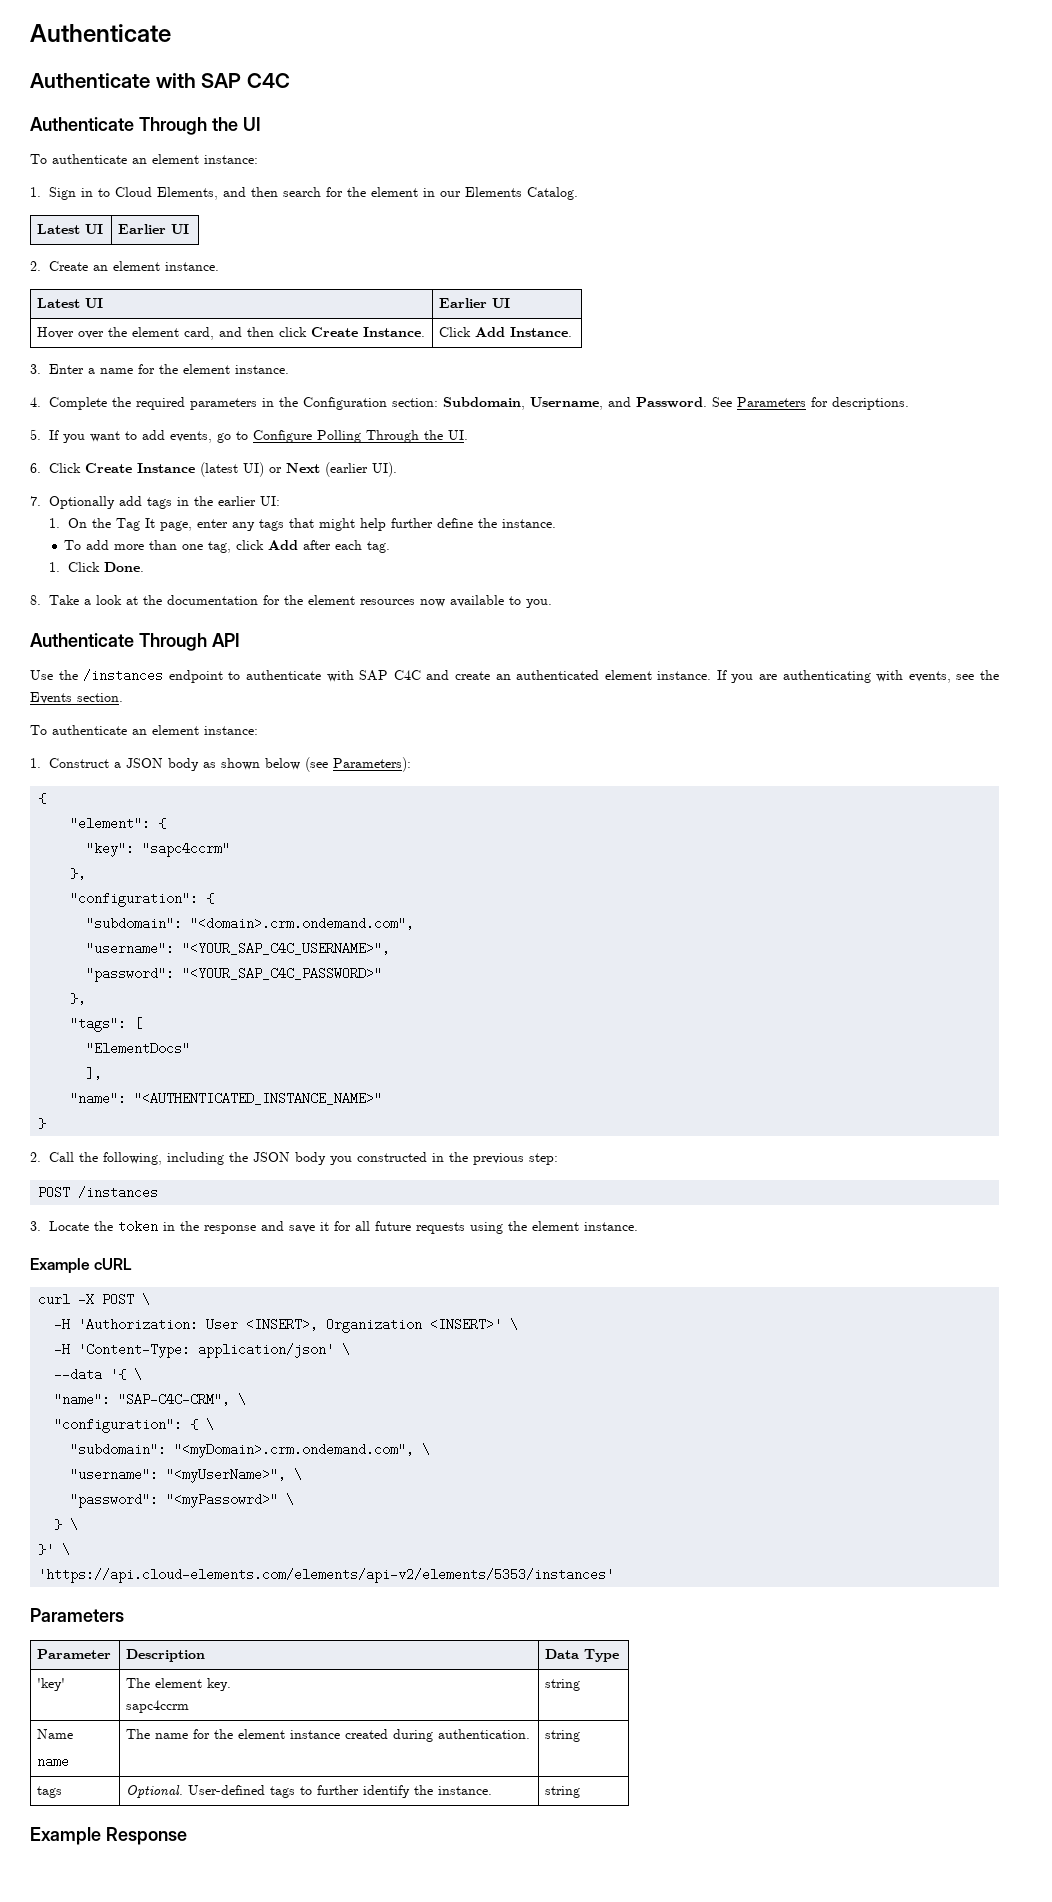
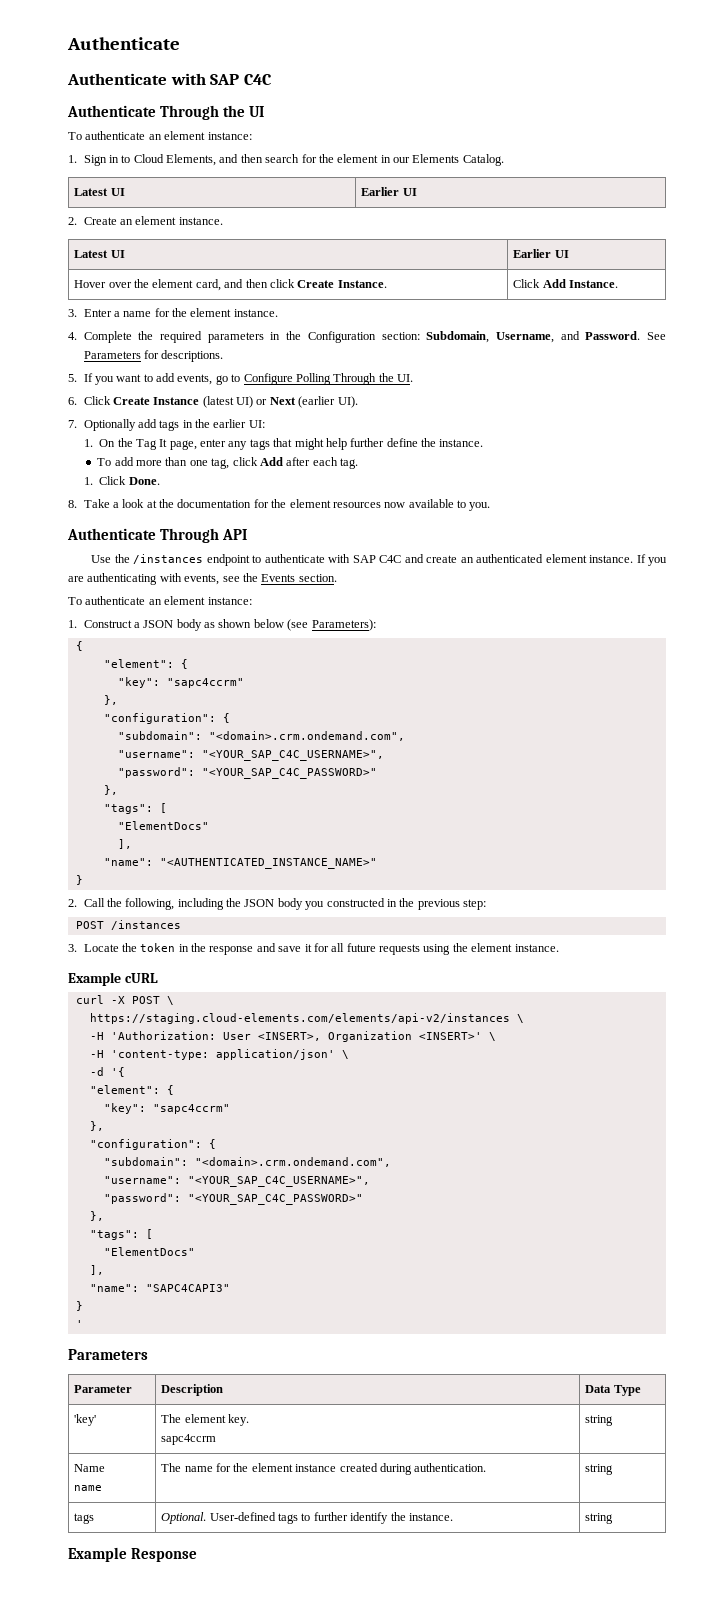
(151, 1299) none -> [89,1013,524,1024] // https://staging.cloud-elements.com/elements/api-v2/instances \
[78,1343,191,1358] 'Content-Type: -> [110,1050,209,1060] 'content-type:
[54,1368,103,1381] --data -> [89,1067,104,1076] -d
[134,1368,143,1381] [54,1393,247,1406] [54,1418,215,1433] [70,1443,431,1458] [70,1468,303,1483] [70,1493,295,1508] [54,1518,79,1531] [38,1543,71,1556] [38,1568,615,1583] \ // "name": "SAP-C4C-CRM", \ // "configuration": { \ // "subdomain": "<myDomain>.crm.ondemand.com", \ // "username": "<myUserName>", \ // "password": "<myPassowrd>" \ // } \ // }' \ // 'https://api.cloud-elements.com/elements/api-v2/elements/5353/instances' -> [89,1085,174,1095] [103,1103,230,1114] [89,1121,104,1131] [89,1139,216,1150] [103,1157,391,1167] [103,1176,370,1187] [103,1193,363,1205] [89,1211,104,1221] [89,1229,153,1240] [103,1247,195,1256] [89,1265,104,1275] [89,1284,230,1292] [75,1301,83,1311] [75,1320,83,1328] // "element": { // "key": "sapc4ccrm" // }, // "configuration": { // "subdomain": "<domain>.crm.ondemand.com", // "username": "<YOUR_SAP_C4C_USERNAME>", // "password": "<YOUR_SAP_C4C_PASSWORD>" // }, // "tags": [ // "ElementDocs" // ], // "name": "SAPC4CAPI3" // } // '

